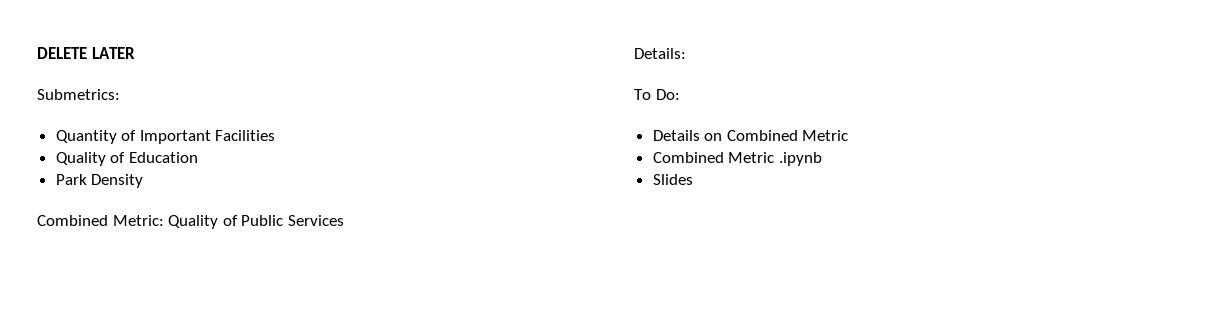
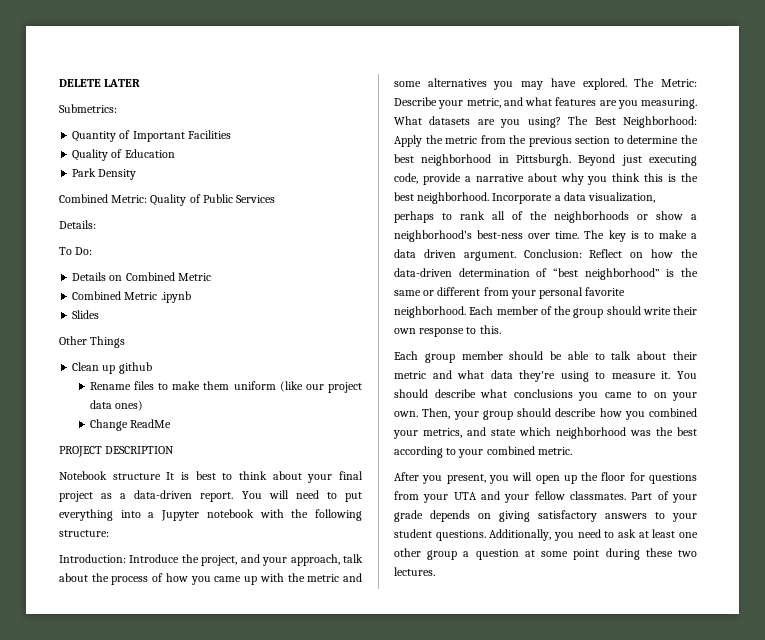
(693, 179) none -> [59,336,126,348] [72,362,152,374] [89,381,362,393] [89,400,143,411] [89,419,171,431] [59,446,175,457] [59,471,363,483] [59,490,362,502] [59,509,362,521] [59,530,109,537] [59,554,363,566] [59,573,362,585] [394,78,697,90] [394,97,697,109] [394,116,697,128] [394,135,698,147] [394,154,697,166] [394,173,698,185] [394,192,656,204] [394,211,697,223] [394,230,697,242] [394,249,698,261] [394,268,698,280] [394,287,626,299] [394,306,697,318] [394,325,501,337] [394,351,697,363] [394,370,697,382] [394,389,697,401] [394,408,697,420] [393,427,697,439] [394,446,572,458] [394,472,697,484] [394,491,697,503] [394,510,697,522] [394,529,698,541] [394,548,697,560] [394,567,435,576] // Other Things // Clean up github // Rename files to make them uniform (like our project data ones) // Change ReadMe // PROJECT DESCRIPTION // Notebook structure It is best to think about your final project as a data-driven report. You will need to put everything into a Jupyter notebook with the following structure: // Introduction: Introduce the project, and your approach, talk about the process of how you came up with the metric and some alternatives you may have explored. The Metric: Describe your metric, and what features are you measuring. What datasets are you using? The Best Neighborhood: Apply the metric from the previous section to determine the best neighborhood in Pittsburgh. Beyond just executing code, provide a narrative about why you think this is the best neighborhood. Incorporate a data visualization, perhaps to rank all of the neighborhoods or show a neighborhood’s best-ness over time. The key is to make a data driven argument. Conclusion: Reflect on how the data-driven determination of “best neighborhood” is the same or different from your personal favorite neighborhood. Each member of the group should write their own response to this. // Each group member should be able to talk about their metric and what data they're using to measure it. You should describe what conclusions you came to on your own. Then, your group should describe how you combined your metrics, and state which neighborhood was the best according to your combined metric. // After you present, you will open up the floor for questions from your UTA and your fellow classmates. Part of your grade depends on giving satisfactory answers to your student questions. Additionally, you need to ask at least one other group a question at some point during these two lectures.

